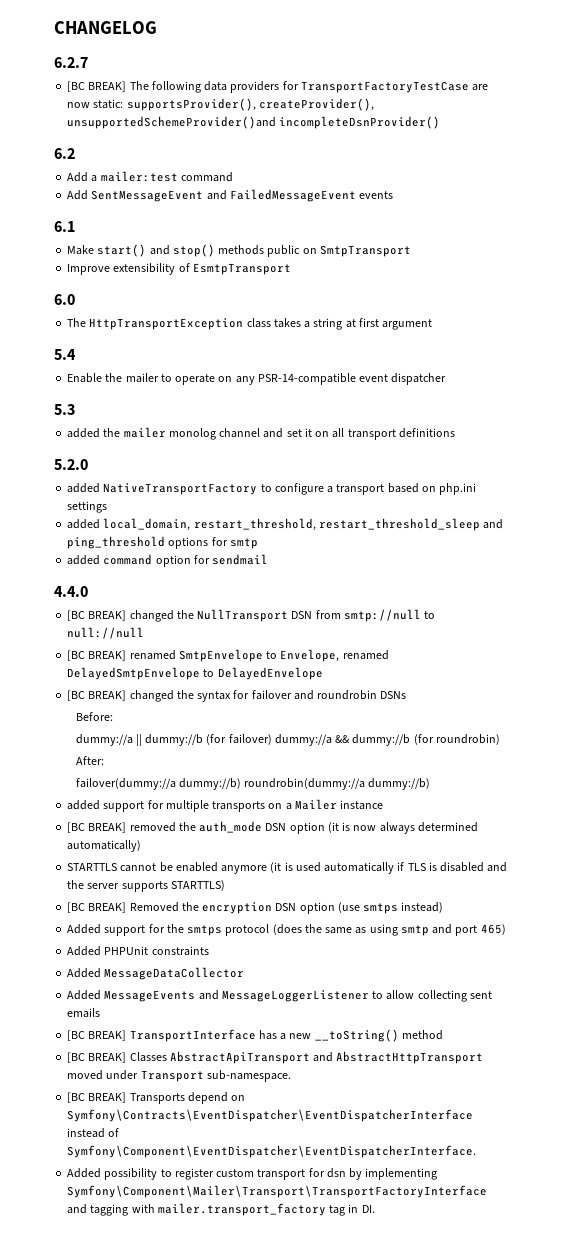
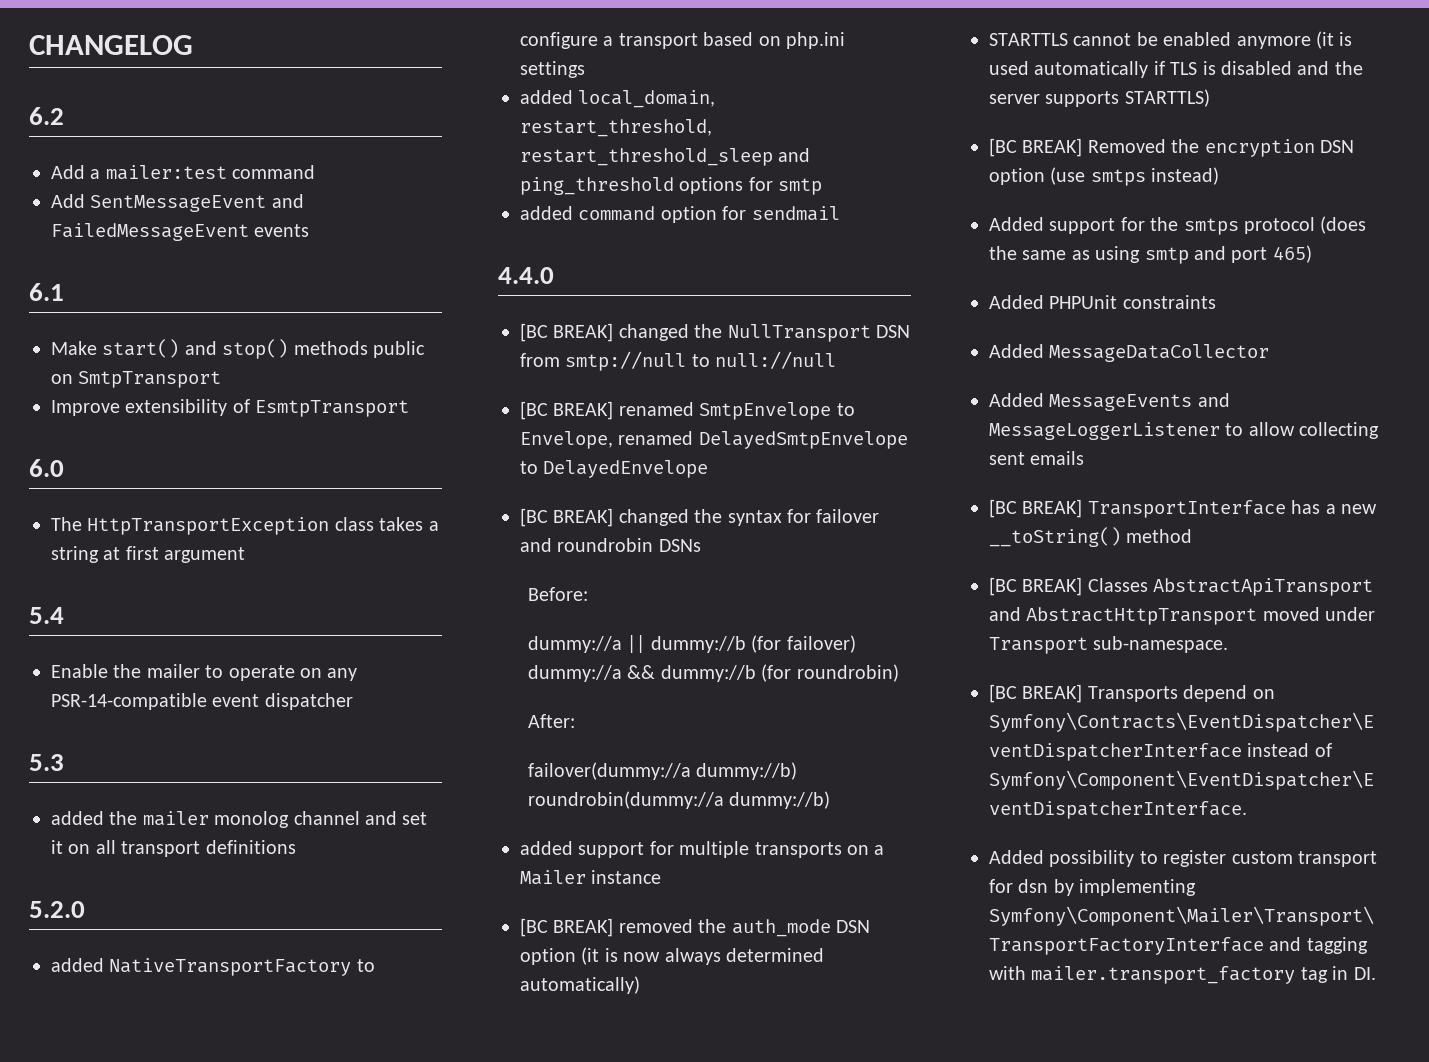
[54,57,88,68] [67,81,489,93] [67,98,374,111] [67,116,441,129] // 6.2.7 // [BC BREAK] The following data providers for TransportFactoryTestCase are now static: supportsProvider(), createProvider(), unsupportedSchemeProvider()and incompleteDsnProvider() -> (193, 45) none

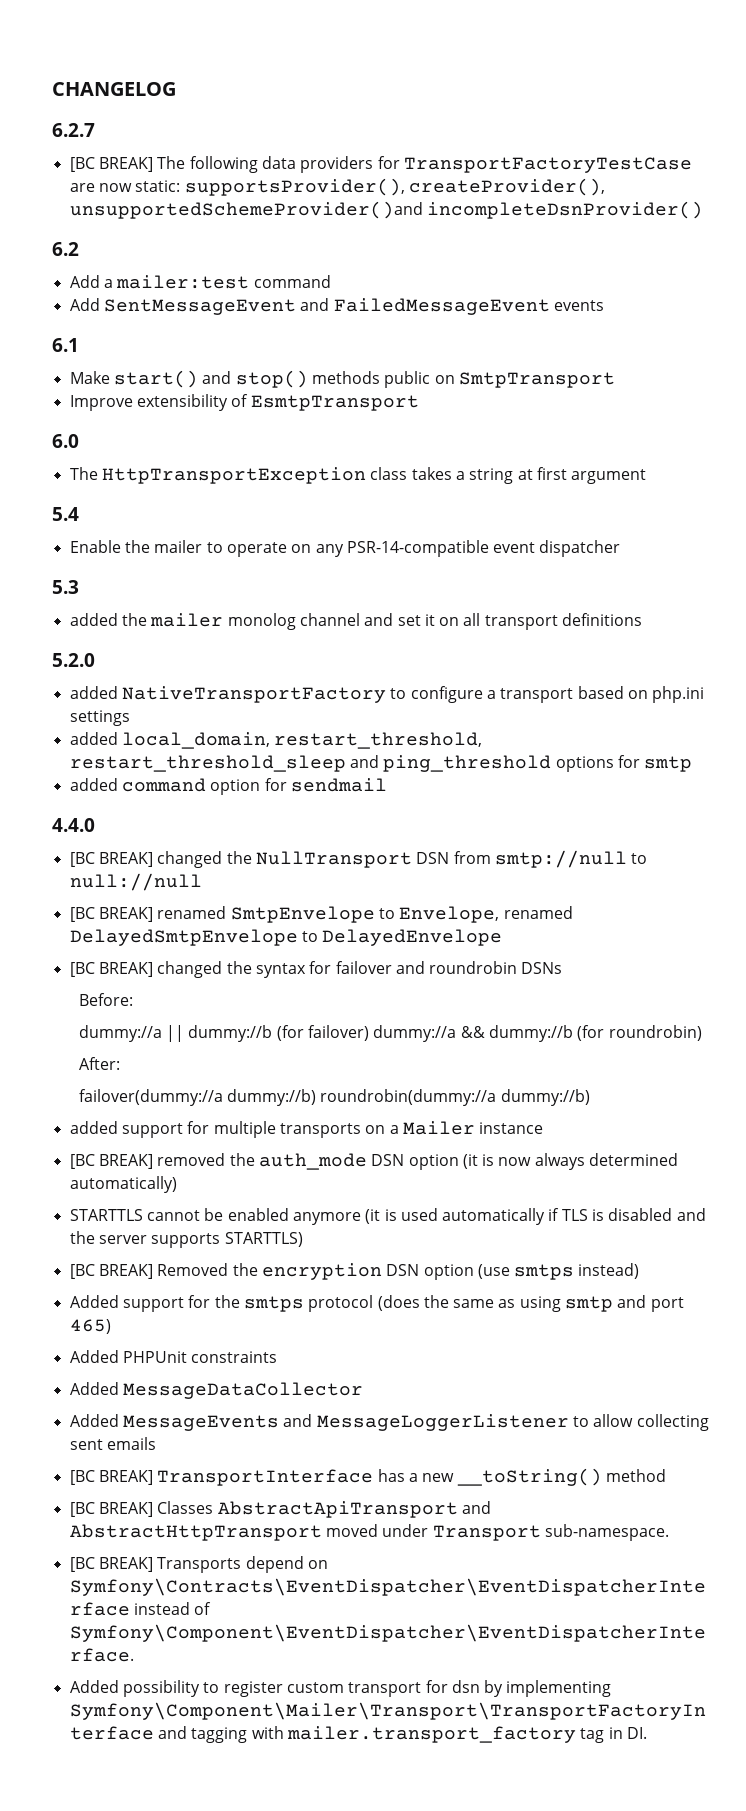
(193, 45) none -> [52,123,95,137] [69,156,692,173] [69,178,605,196] [69,201,703,219] // 6.2.7 // [BC BREAK] The following data providers for TransportFactoryTestCase are now static: supportsProvider(), createProvider(), unsupportedSchemeProvider()and incompleteDsnProvider()

